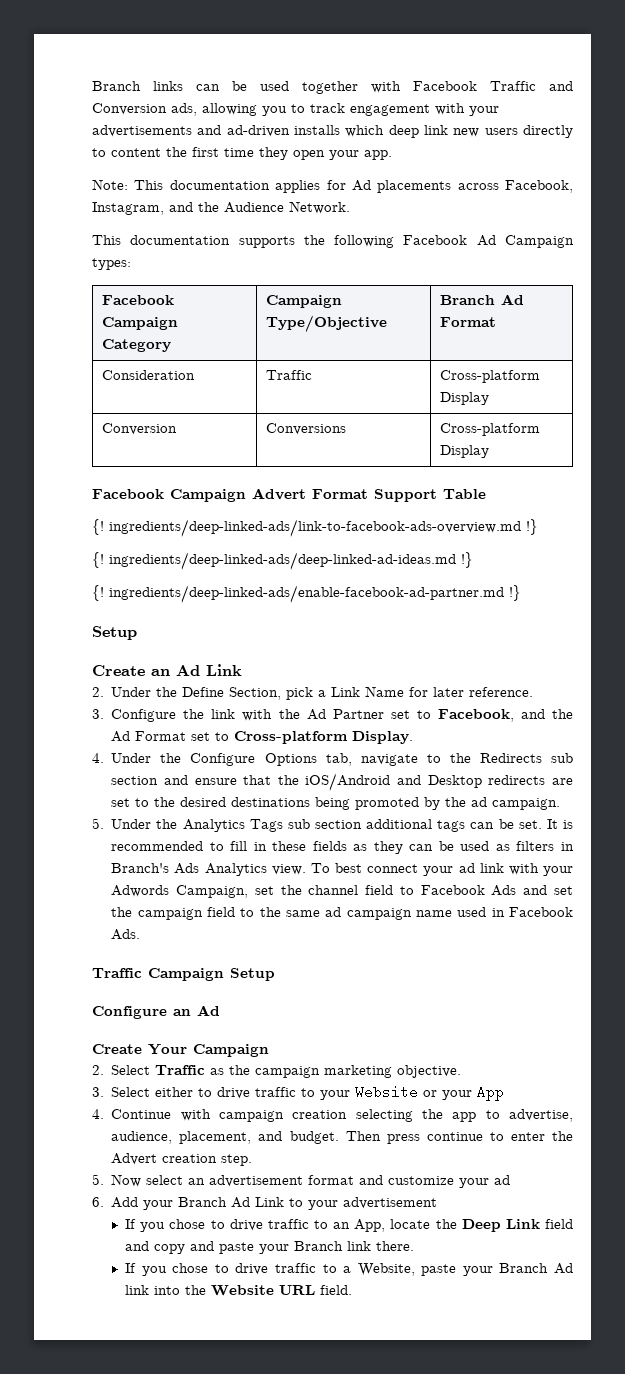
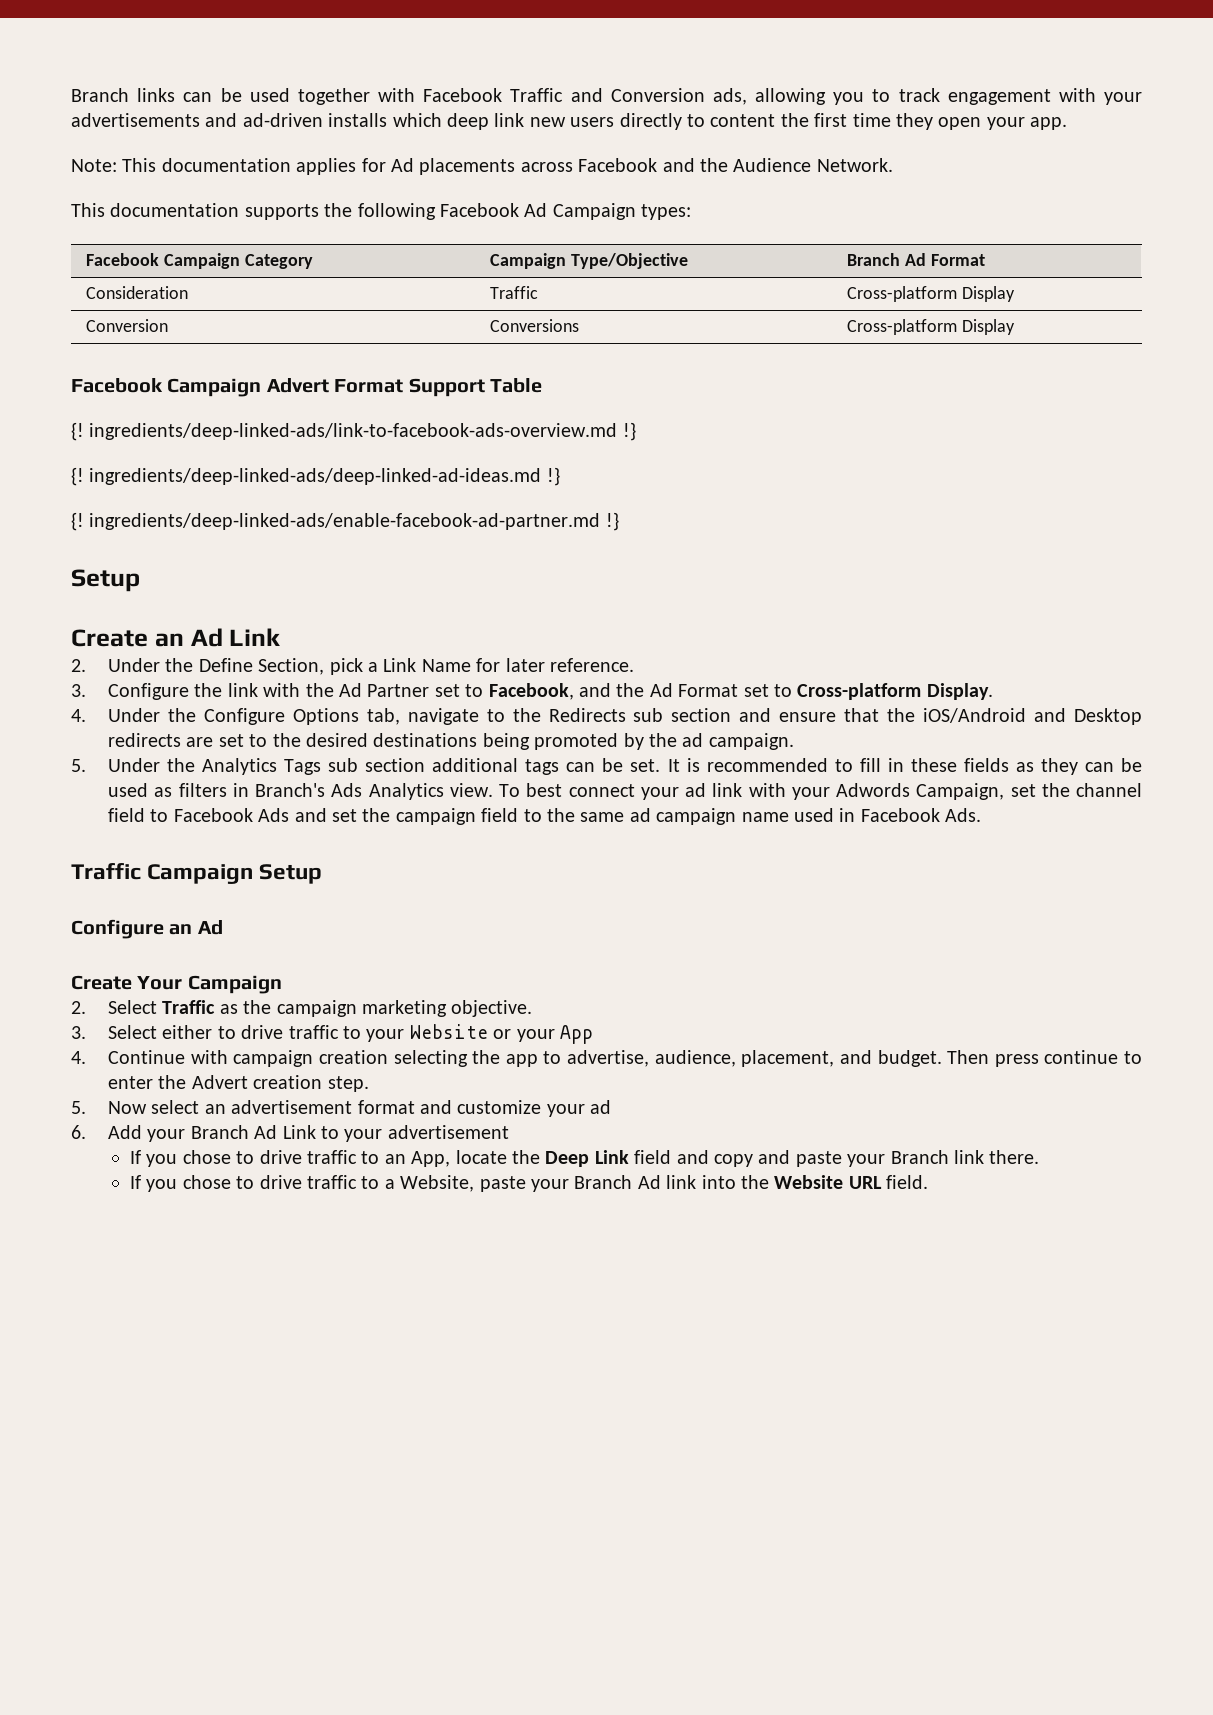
[505,180,573,193] [92,202,164,215] Facebook, Instagram, -> [578,158,658,172] Facebook

